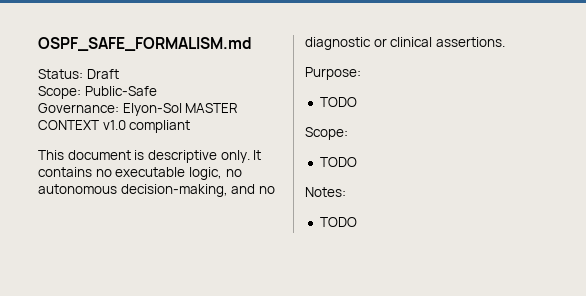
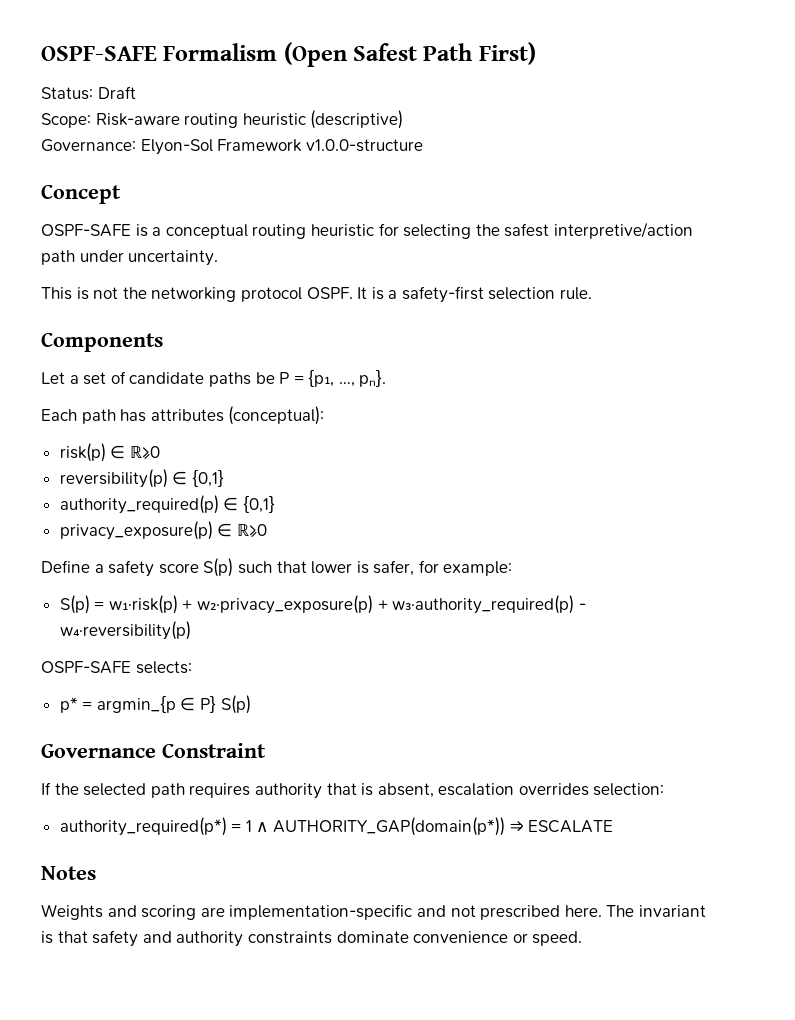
[38,37,252,51] [38,69,119,79] [38,86,157,99] [38,103,239,116] [38,120,191,133] [38,150,262,163] [38,167,242,180] [38,184,275,197] [305,37,505,50] [305,67,361,80] [319,97,357,107] [305,127,348,140] [319,157,357,167] [305,187,346,197] [319,217,357,227] OSPF_SAFE_FORMALISM.md // Status: Draft // Scope: Public-Safe // Governance: Elyon-Sol MASTER CONTEXT v1.0 compliant // This document is descriptive only. It contains no executable logic, no autonomous decision-making, and no diagnostic or clinical assertions. // Purpose: // TODO // Scope: // TODO // Notes: // TODO -> [41,42,536,67] [41,86,136,100] [41,110,404,129] [41,139,423,155] [41,184,121,204] [41,222,693,239] [41,250,219,266] [41,286,593,303] [41,332,163,352] [41,369,387,387] [41,406,325,425] [59,443,160,462] [59,469,224,488] [59,495,275,514] [59,521,267,540] [41,558,513,577] [59,595,586,614] [59,621,191,640] [41,661,192,674] [59,695,251,714] [41,743,266,758] [41,782,665,799] [59,817,614,836] [41,866,96,880] [41,904,706,920] [41,930,583,947] OSPF-SAFE Formalism (Open Safest Path First) // Status: Draft // Scope: Risk-aware routing heuristic (descriptive) // Governance: Elyon-Sol Framework v1.0.0-structure // Concept // OSPF-SAFE is a conceptual routing heuristic for selecting the safest interpretive/action path under uncertainty. // This is not the networking protocol OSPF. It is a safety-first selection rule. // Components // Let a set of candidate paths be P = {p₁, …, pₙ}. // Each path has attributes (conceptual): // risk(p) ∈ ℝ≥0 // reversibility(p) ∈ {0,1} // authority_required(p) ∈ {0,1} // privacy_exposure(p) ∈ ℝ≥0 // Define a safety score S(p) such that lower is safer, for example: // S(p) = w₁·risk(p) + w₂·privacy_exposure(p) + w₃·authority_required(p) - w₄·reversibility(p) // OSPF-SAFE selects: // p* = argmin_{p ∈ P} S(p) // Governance Constraint // If the selected path requires authority that is absent, escalation overrides selection: // authority_required(p*) = 1 ∧ AUTHORITY_GAP(domain(p*)) ⇒ ESCALATE // Notes // Weights and scoring are implementation-specific and not prescribed here. The invariant is that safety and authority constraints dominate convenience or speed.

